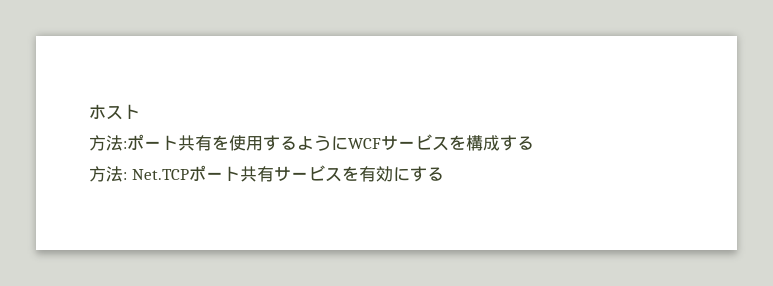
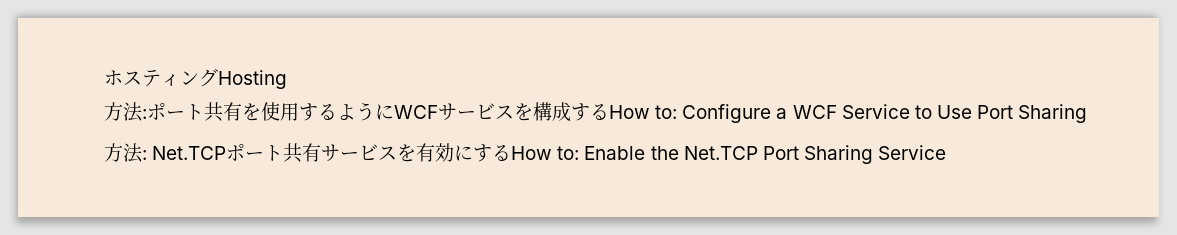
[123,104,140,119] ト -> [142,68,287,89] ティングHosting
(534, 143) none -> [609,104,1088,123] How to: Configure a WCF Service to Use Port Sharing
(444, 174) none -> [511,145,947,164] How to: Enable the Net.TCP Port Sharing Service

